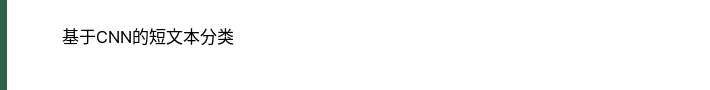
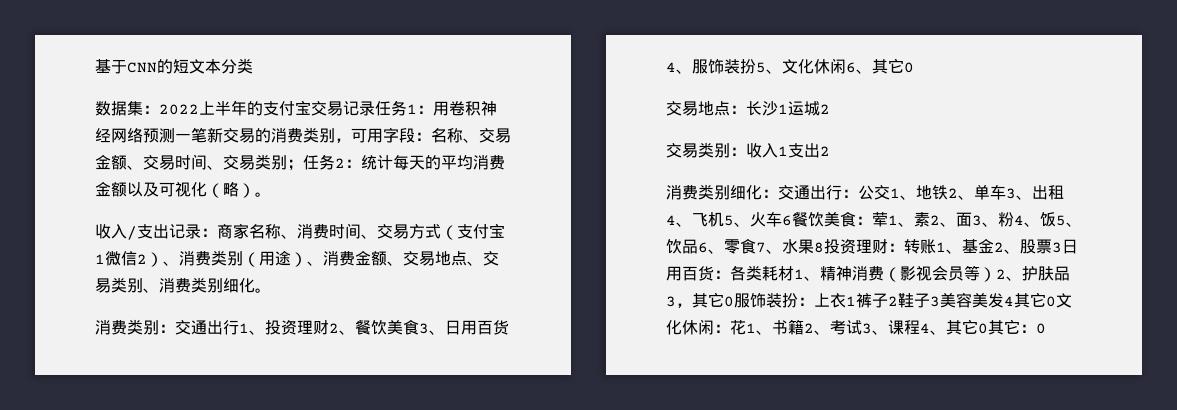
(234, 36) none -> [95,100,497,116] [95,127,511,143] [95,154,505,171] [95,181,271,198] [95,223,505,240] [95,250,499,267] [95,277,271,293] [95,319,509,335] [666,58,914,74] [666,101,830,116] [666,142,830,158] [666,184,1064,200] [666,211,1082,227] [666,238,1078,254] [666,265,1070,282] [666,292,1072,308] [666,319,1046,335] // 数据集：2022上半年的支付宝交易记录任务1：用卷积神经网络预测一笔新交易的消费类别，可用字段：名称、交易金额、交易时间、交易类别；任务2：统计每天的平均消费金额以及可视化（略）。 // 收入/支出记录：商家名称、消费时间、交易方式（支付宝1微信2）、消费类别（用途）、消费金额、交易地点、交易类别、消费类别细化。 // 消费类别：交通出行1、投资理财2、餐饮美食3、日用百货4、服饰装扮5、文化休闲6、其它0 // 交易地点：长沙1运城2 // 交易类别：收入1支出2 // 消费类别细化：交通出行：公交1、地铁2、单车3、出租4、飞机5、火车6餐饮美食：荤1、素2、面3、粉4、饭5、饮品6、零食7、水果8投资理财：转账1、基金2、股票3日用百货：各类耗材1、精神消费（影视会员等）2、护肤品3，其它0服饰装扮：上衣1裤子2鞋子3美容美发4其它0文化休闲：花1、书籍2、考试3、课程4、其它0其它：0

